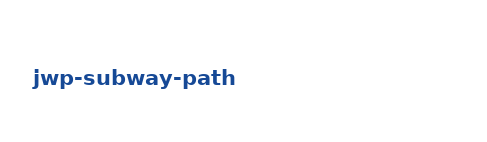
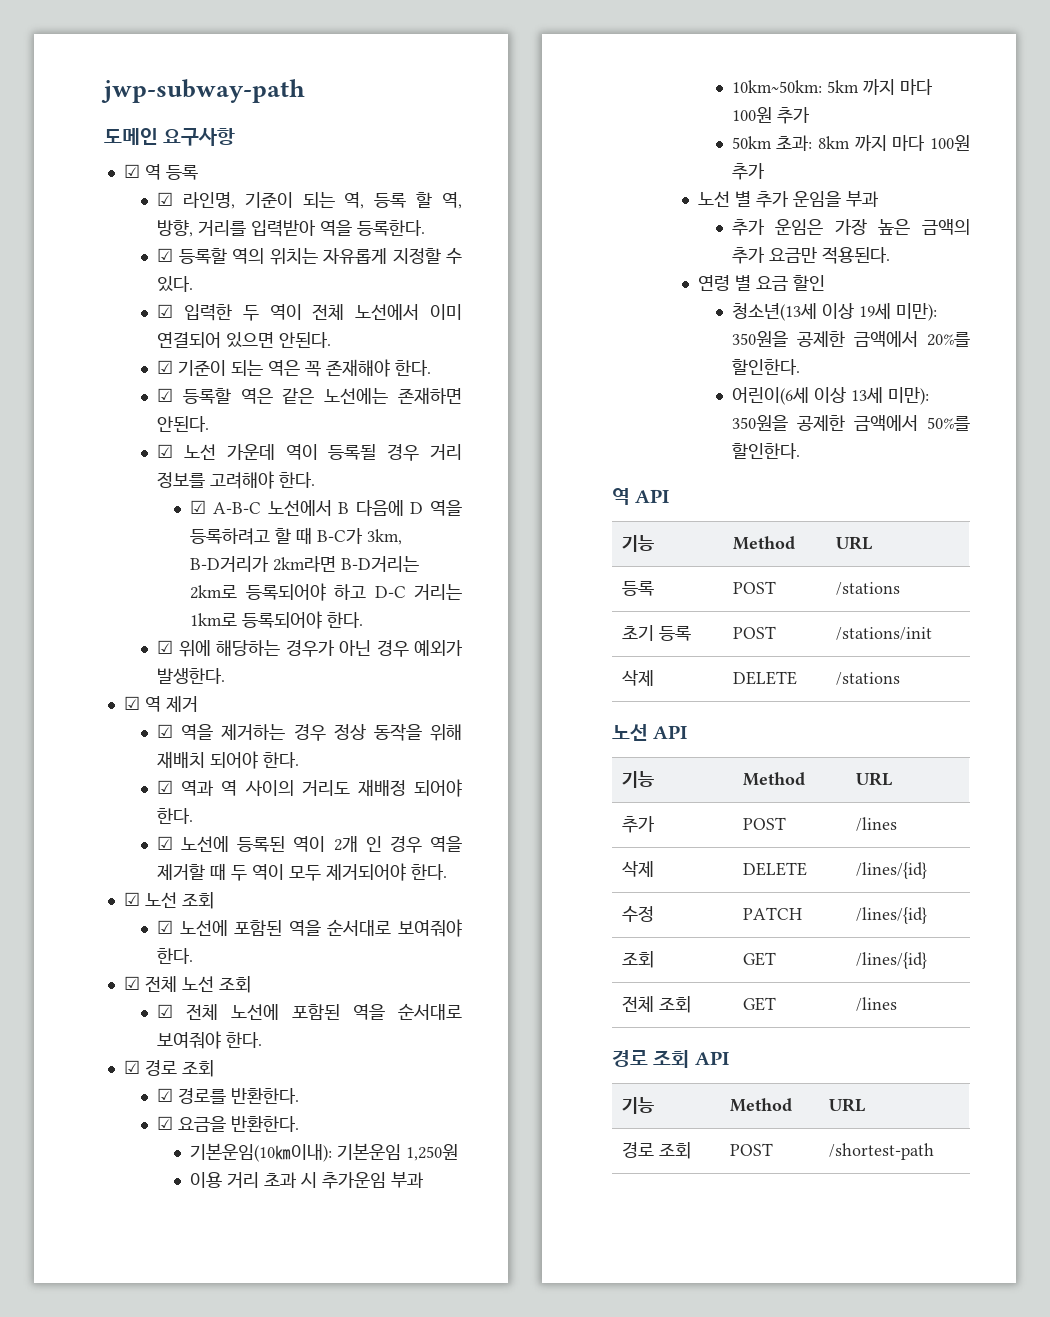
(236, 79) none -> [104,128,236,146] [123,164,198,180] [157,192,463,209] [157,220,426,237] [157,248,462,265] [157,276,194,292] [157,304,462,321] [157,332,332,348] [157,359,432,377] [157,387,462,404] [157,416,210,432] [157,444,462,461] [157,471,316,489] [190,500,462,516] [190,527,403,545] [190,556,420,572] [190,583,462,601] [190,611,364,629] [157,640,463,657] [157,668,226,684] [123,696,198,712] [157,723,462,741] [157,751,300,769] [157,779,462,797] [157,808,194,824] [157,836,462,853] [157,863,448,881] [123,892,214,909] [157,919,462,937] [157,948,194,964] [123,976,251,993] [157,1003,462,1020] [157,1031,263,1049] [123,1060,214,1077] [157,1087,300,1104] [157,1115,300,1132] [190,1143,459,1162] [190,1172,425,1189] [731,79,933,95] [731,107,810,124] [731,135,970,151] [731,163,765,180] [698,191,880,208] [731,219,970,236] [731,247,890,264] [698,275,826,291] [731,303,937,321] [731,331,970,347] [731,359,800,375] [731,387,929,405] [731,415,970,431] [731,443,800,459] [612,488,670,505] [622,535,655,552] [733,536,796,550] [836,536,873,550] [622,581,655,596] [733,581,777,594] [836,582,901,595] [622,625,692,641] [733,626,777,639] [836,627,933,640] [622,670,655,686] [733,671,798,685] [836,672,901,685] [612,724,688,741] [622,771,655,788] [743,772,806,786] [856,772,893,786] [622,816,656,833] [743,817,787,830] [856,817,898,831] [622,861,655,877] [743,862,808,876] [856,862,928,879] [622,906,655,922] [743,907,803,920] [856,907,928,924] [622,951,655,968] [743,952,777,966] [856,952,928,969] [622,996,692,1013] [743,997,777,1011] [856,997,898,1011] [612,1050,729,1068] [622,1097,655,1114] [730,1098,793,1112] [829,1098,866,1112] [622,1142,692,1159] [730,1143,774,1156] [829,1143,935,1160] // 도메인 요구사항 // ☑ 역 등록 // ☑ 라인명, 기준이 되는 역, 등록 할 역, 방향, 거리를 입력받아 역을 등록한다. // ☑ 등록할 역의 위치는 자유롭게 지정할 수 있다. // ☑ 입력한 두 역이 전체 노선에서 이미 연결되어 있으면 안된다. // ☑ 기준이 되는 역은 꼭 존재해야 한다. // ☑ 등록할 역은 같은 노선에는 존재하면 안된다. // ☑ 노선 가운데 역이 등록될 경우 거리 정보를 고려해야 한다. // ☑ A-B-C 노선에서 B 다음에 D 역을 등록하려고 할 때 B-C가 3km, B-D거리가 2km라면 B-D거리는 2km로 등록되어야 하고 D-C 거리는 1km로 등록되어야 한다. // ☑ 위에 해당하는 경우가 아닌 경우 예외가 발생한다. // ☑ 역 제거 // ☑ 역을 제거하는 경우 정상 동작을 위해 재배치 되어야 한다. // ☑ 역과 역 사이의 거리도 재배정 되어야 한다. // ☑ 노선에 등록된 역이 2개 인 경우 역을 제거할 때 두 역이 모두 제거되어야 한다. // ☑ 노선 조회 // ☑ 노선에 포함된 역을 순서대로 보여줘야 한다. // ☑ 전체 노선 조회 // ☑ 전체 노선에 포함된 역을 순서대로 보여줘야 한다. // ☑ 경로 조회 // ☑ 경로를 반환한다. // ☑ 요금을 반환한다. // 기본운임(10㎞이내): 기본운임 1,250원 // 이용 거리 초과 시 추가운임 부과 // 10km~50km: 5km 까지 마다 100원 추가 // 50km 초과: 8km 까지 마다 100원 추가 // 노선 별 추가 운임을 부과 // 추가 운임은 가장 높은 금액의 추가 요금만 적용된다. // 연령 별 요금 할인 // 청소년(13세 이상 19세 미만): 350원을 공제한 금액에서 20%를 할인한다. // 어린이(6세 이상 13세 미만): 350원을 공제한 금액에서 50%를 할인한다. // 역 API // 기능 | Method | URL // 등록 | POST | /stations // 초기 등록 | POST | /stations/init // 삭제 | DELETE | /stations // 노선 API // 기능 | Method | URL // 추가 | POST | /lines // 삭제 | DELETE | /lines/{id} // 수정 | PATCH | /lines/{id} // 조회 | GET | /lines/{id} // 전체 조회 | GET | /lines // 경로 조회 API // 기능 | Method | URL // 경로 조회 | POST | /shortest-path

